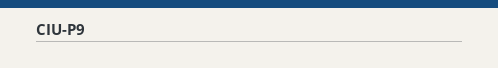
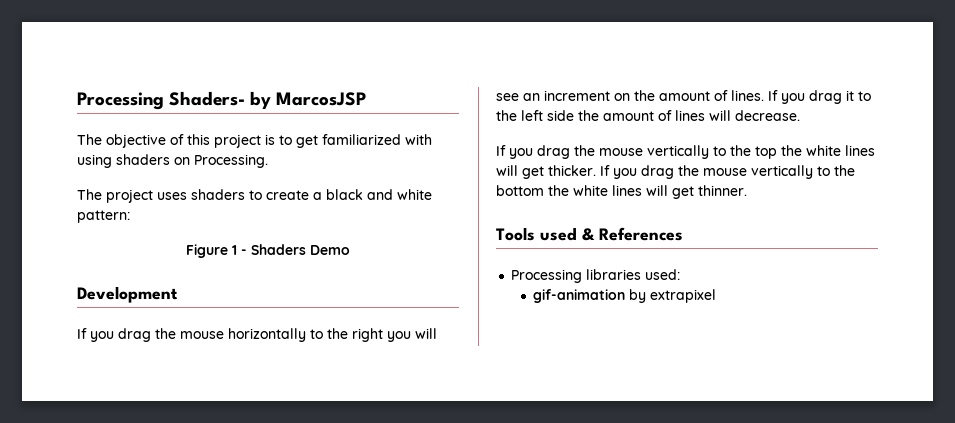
[36,24,85,35] CIU-P9 -> [77,91,367,110] [77,134,432,148] [77,154,268,168] [77,189,432,203] [77,210,130,223] [186,244,350,258] [77,286,178,303] [77,328,437,342] [496,90,871,104] [496,110,800,121] [496,145,875,159] [496,165,855,179] [496,185,747,199] [496,227,683,241] [511,269,681,283] [533,289,717,303] Processing Shaders- by MarcosJSP // The objective of this project is to get familiarized with using shaders on Processing. // The project uses shaders to create a black and white pattern: // Figure 1 - Shaders Demo // Development // If you drag the mouse horizontally to the right you will see an increment on the amount of lines. If you drag it to the left side the amount of lines will decrease. // If you drag the mouse vertically to the top the white lines will get thicker. If you drag the mouse vertically to the bottom the white lines will get thinner. // Tools used & References // Processing libraries used: // gif-animation by extrapixel

